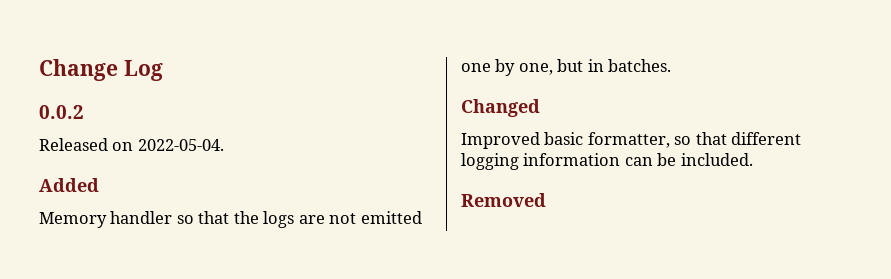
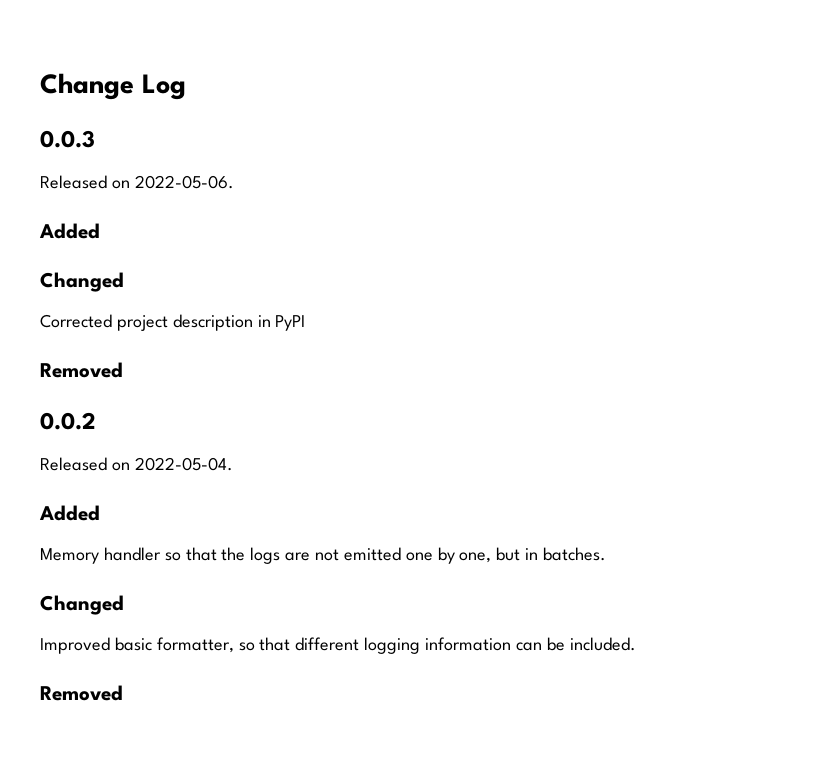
(163, 70) none -> [40,130,95,148] [40,175,234,189] [39,223,100,239] [40,272,124,292] [40,314,306,331] [40,362,123,378] // 0.0.3 // Released on 2022-05-06. // Added // Changed // Corrected project description in PyPI // Removed

